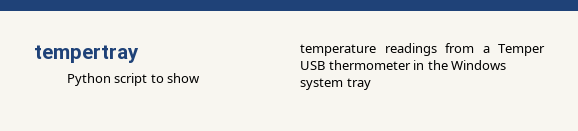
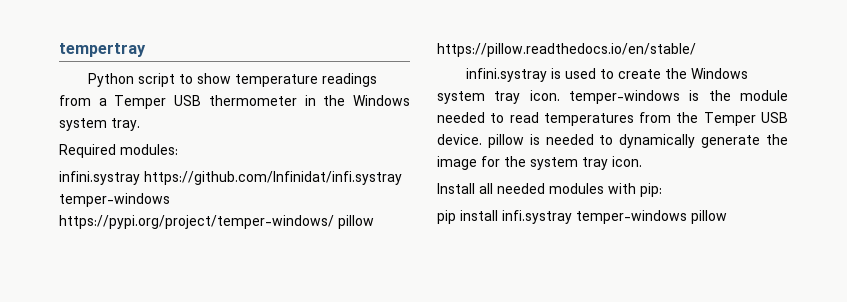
[346,78,371,90] tray -> [111,118,140,131] [59,144,178,158] [59,171,402,185] [59,193,170,207] [59,215,374,229] [437,43,696,57] [465,68,748,82] [437,90,788,104] [437,112,788,126] [437,134,788,148] [437,156,642,170] [437,183,662,197] [437,210,727,224] tray. // Required modules: // infini.systray https://github.com/Infinidat/infi.systray temper-windows https://pypi.org/project/temper-windows/ pillow https://pillow.readthedocs.io/en/stable/ // infini.systray is used to create the Windows system tray icon. temper-windows is the module needed to read temperatures from the Temper USB device. pillow is needed to dynamically generate the image for the system tray icon. // Install all needed modules with pip: // pip install infi.systray temper-windows pillow

